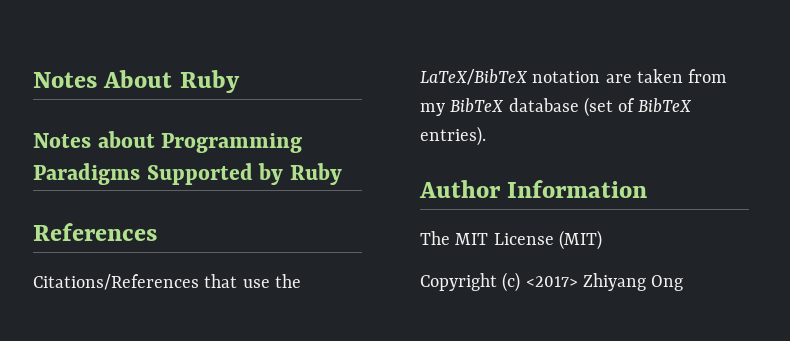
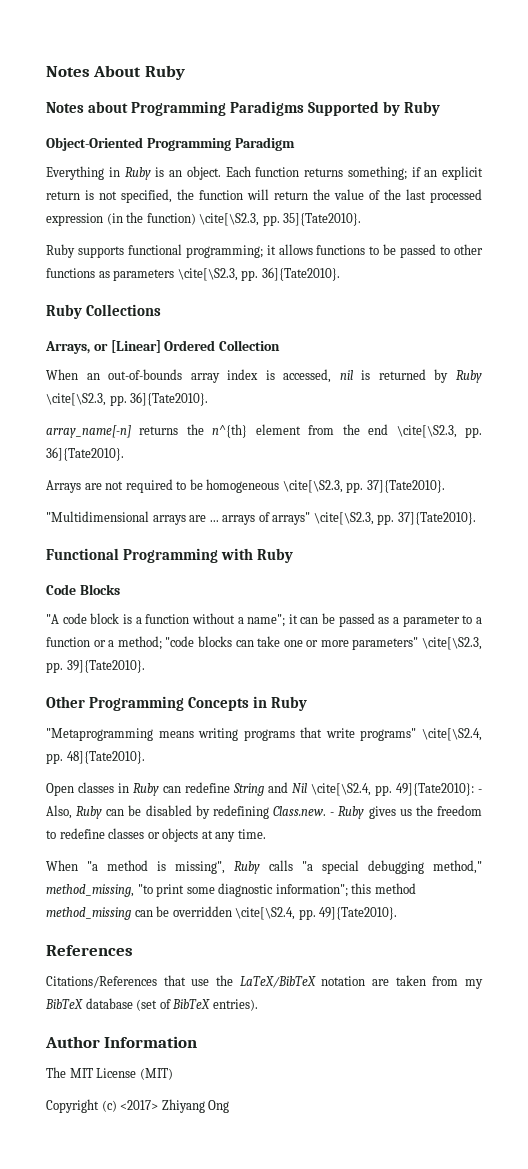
(342, 174) none -> [46,137,295,151] [46,166,483,180] [46,189,482,203] [46,212,362,226] [46,244,484,258] [46,267,340,281] [46,304,162,319] [45,340,281,354] [46,369,483,383] [46,392,209,406] [46,424,483,438] [46,447,124,461] [46,479,445,493] [46,511,476,525] [46,548,294,563] [46,584,120,595] [46,613,482,627] [46,636,482,650] [46,660,145,673] [46,696,308,711] [46,727,482,741] [46,751,145,764] [46,782,482,796] [46,805,482,819] [46,828,266,842] [46,860,482,874] [46,883,416,897] [46,906,398,920] // Object-Oriented Programming Paradigm // Everything in Ruby is an object. Each function returns something; if an explicit return is not specified, the function will return the value of the last processed expression (in the function) \cite[\S2.3, pp. 35]{Tate2010}. // Ruby supports functional programming; it allows functions to be passed to other functions as parameters \cite[\S2.3, pp. 36]{Tate2010}. // Ruby Collections // Arrays, or [Linear] Ordered Collection // When an out-of-bounds array index is accessed, nil is returned by Ruby \cite[\S2.3, pp. 36]{Tate2010}. // array_name[-n] returns the n^{th} element from the end \cite[\S2.3, pp. 36]{Tate2010}. // Arrays are not required to be homogeneous \cite[\S2.3, pp. 37]{Tate2010}. // "Multidimensional arrays are ... arrays of arrays" \cite[\S2.3, pp. 37]{Tate2010}. // Functional Programming with Ruby // Code Blocks // "A code block is a function without a name"; it can be passed as a parameter to a function or a method; "code blocks can take one or more parameters" \cite[\S2.3, pp. 39]{Tate2010}. // Other Programming Concepts in Ruby // "Metaprogramming means writing programs that write programs" \cite[\S2.4, pp. 48]{Tate2010}. // Open classes in Ruby can redefine String and Nil \cite[\S2.4, pp. 49]{Tate2010}: - Also, Ruby can be disabled by redefining Class.new. - Ruby gives us the freedom to redefine classes or objects at any time. // When "a method is missing", Ruby calls "a special debugging method," method_missing, "to print some diagnostic information"; this method method_missing can be overridden \cite[\S2.4, pp. 49]{Tate2010}.

